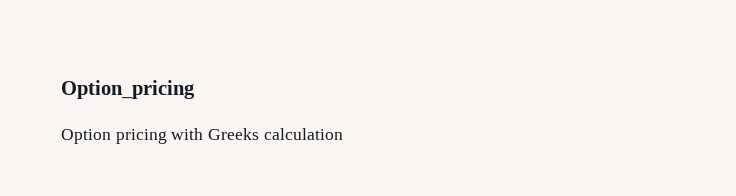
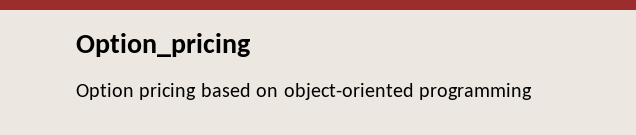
[171,128,343,140] with Greeks calculation -> [200,83,532,100] based on object-oriented programming

